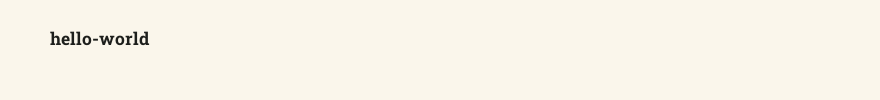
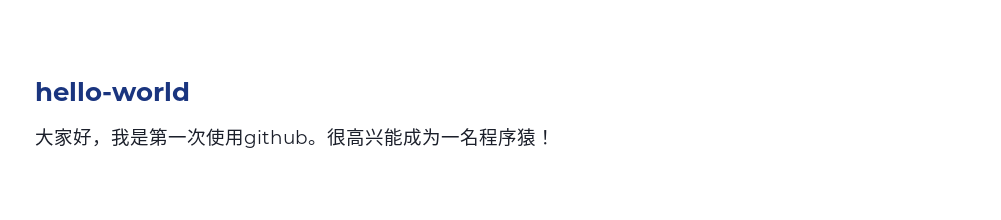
(150, 38) none -> [35,128,555,148] // 大家好，我是第一次使用github。很高兴能成为一名程序猿！

